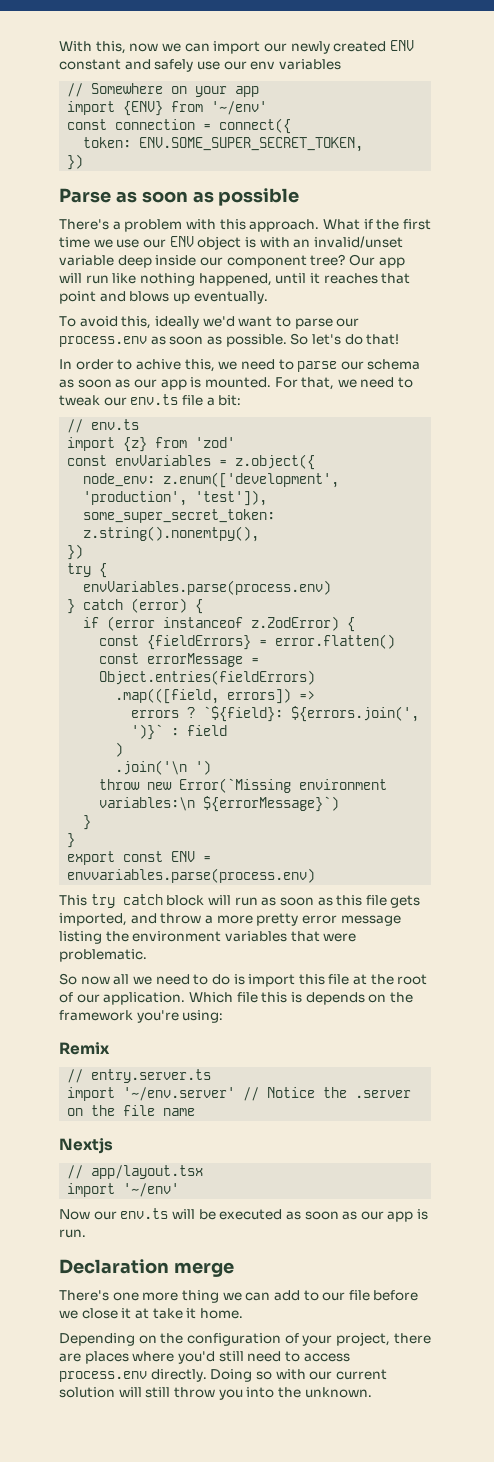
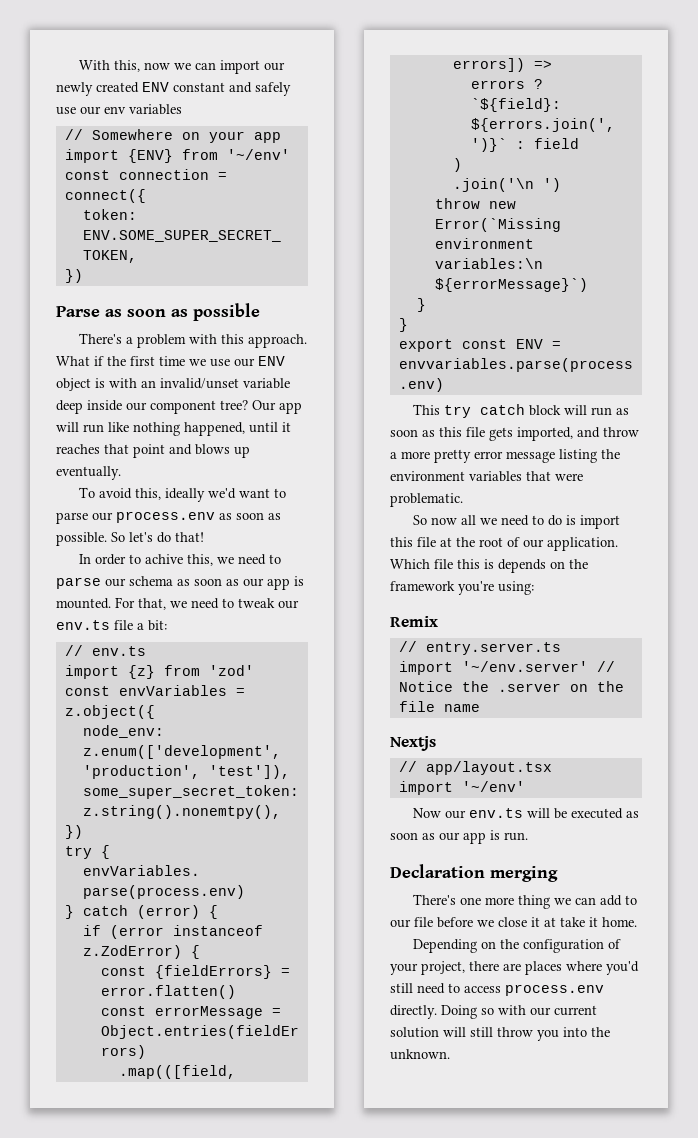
[173,1262,234,1277] merge -> [490,866,558,882] merging

